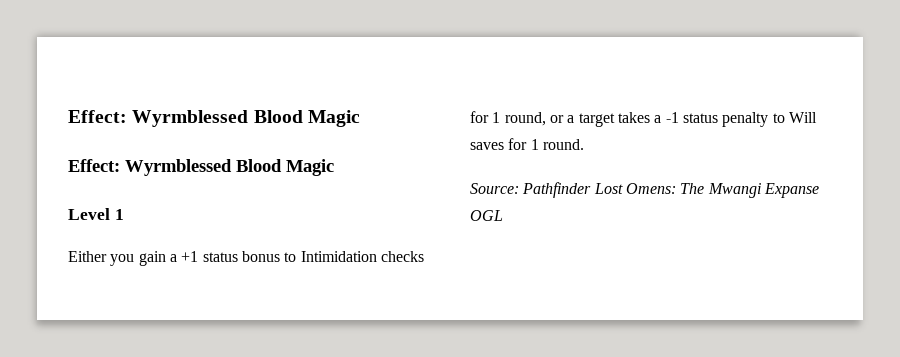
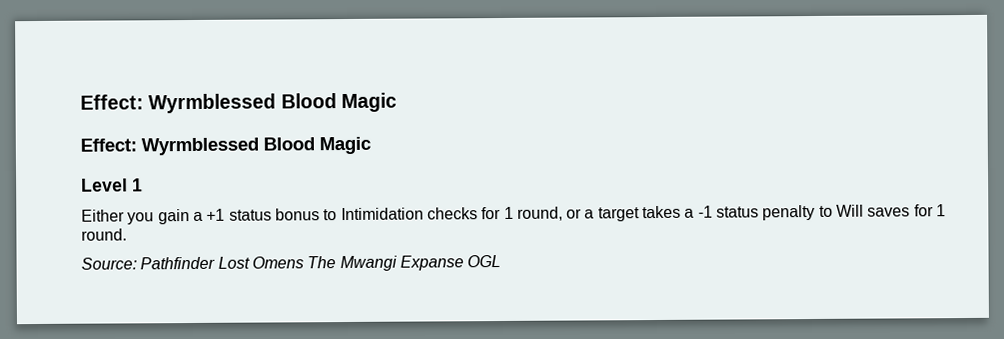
[625,183,676,194] Omens: -> [251,256,304,269] Omens

